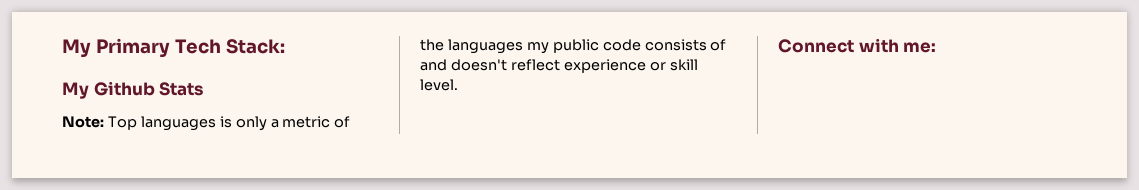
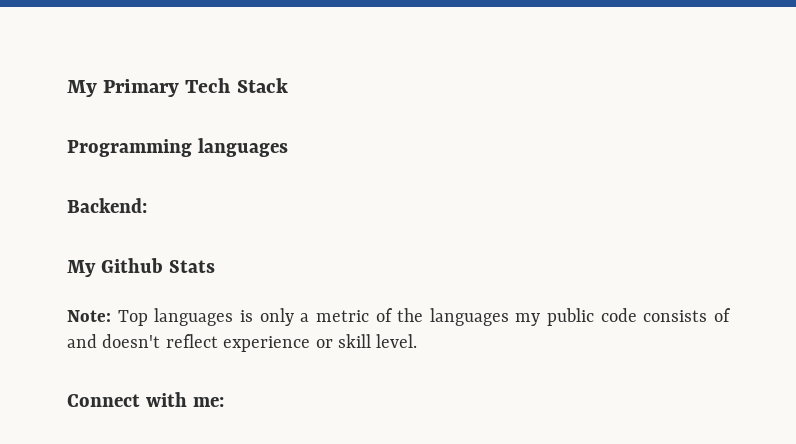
[225,39,285,54] Stack: -> [236,78,288,93] [67,138,288,157] [67,198,147,213] Stack // Programming languages // Backend:

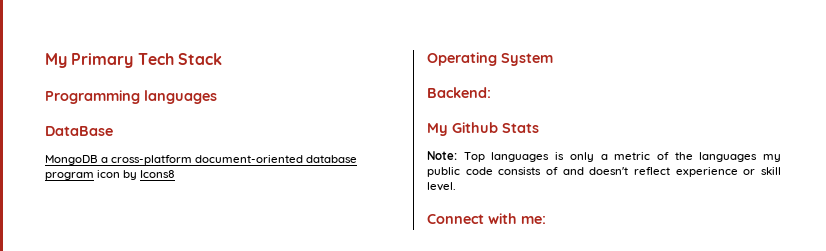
(288, 147) none -> [45,126,113,136] [45,155,358,165] [45,170,176,180] [427,52,553,66] // DataBase // MongoDB a cross-platform document-oriented database program icon by Icons8 // Operating System

